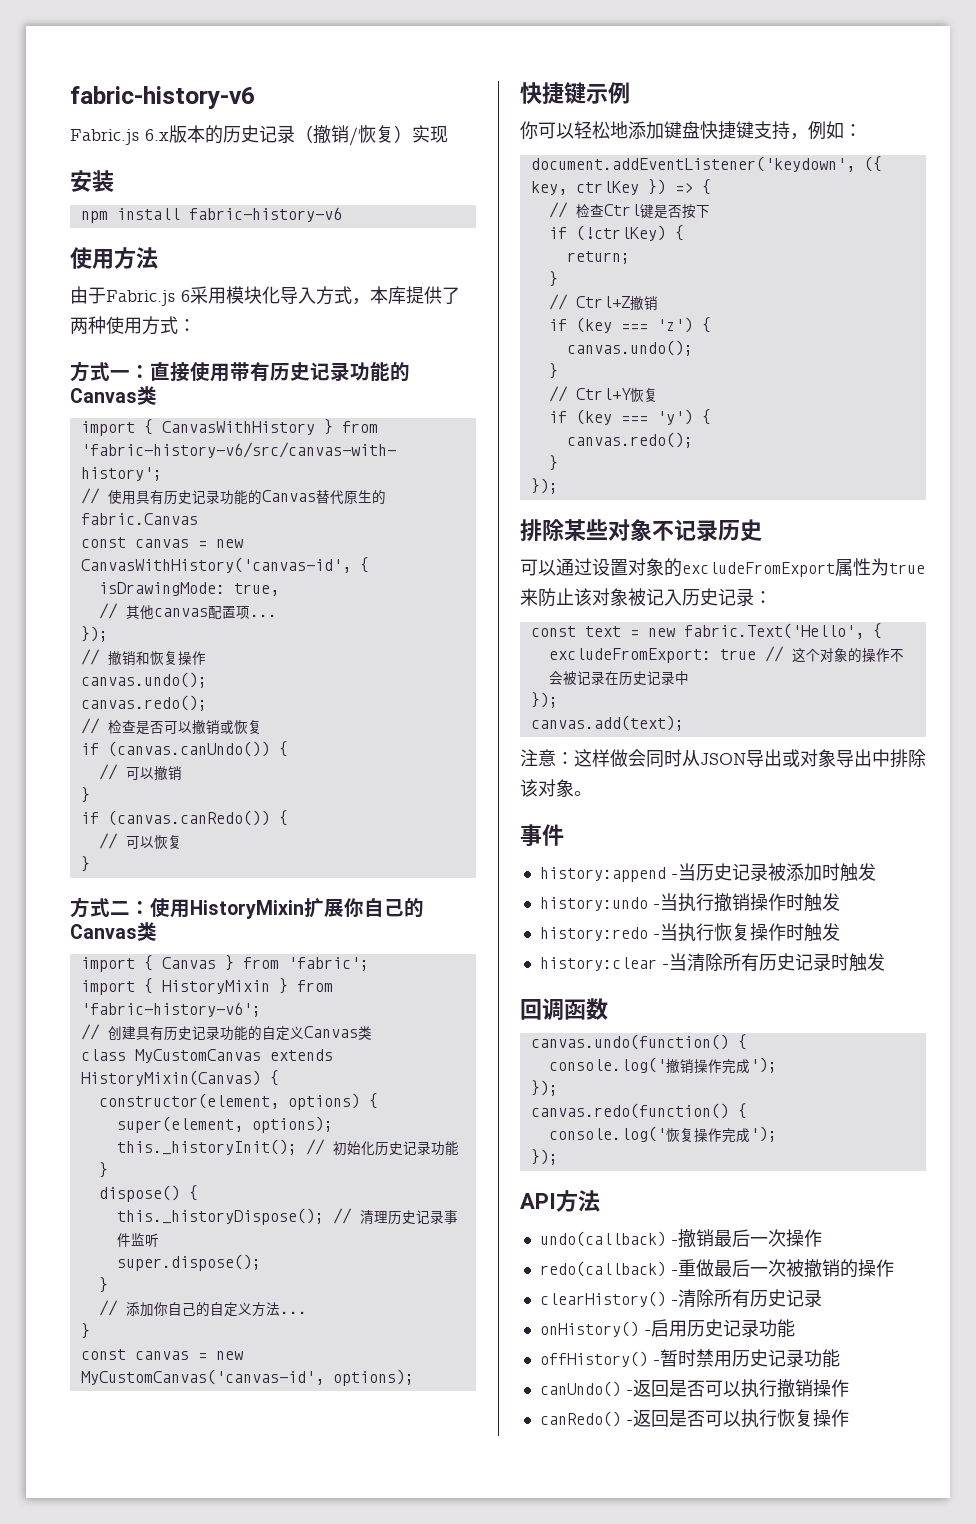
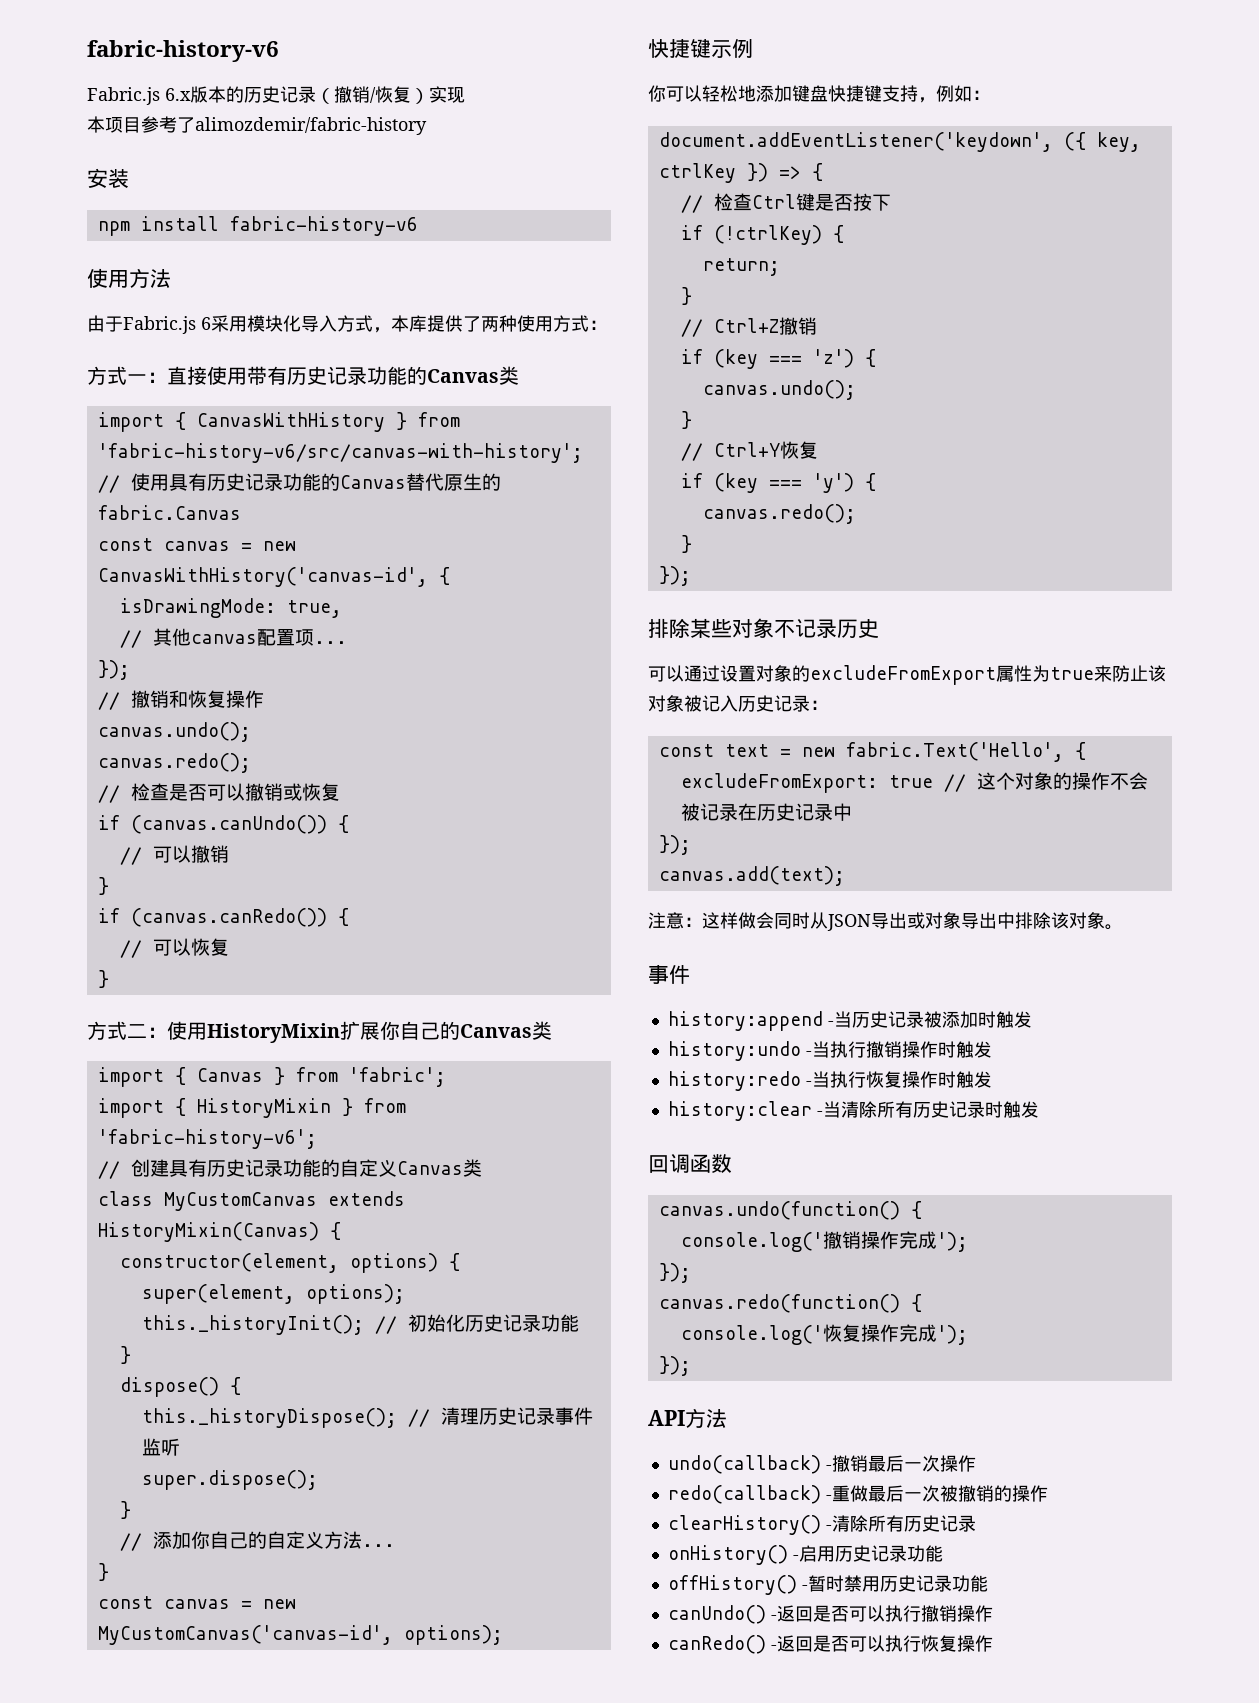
(448, 134) none -> [87,116,427,135] // 本项目参考了alimozdemir/fabric-history

